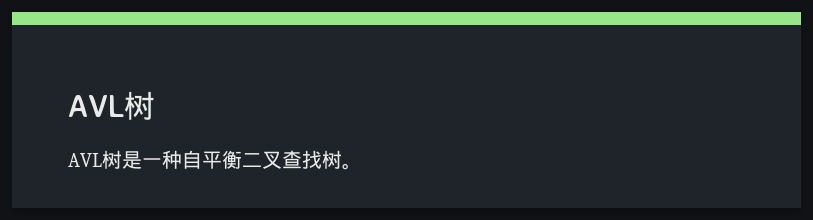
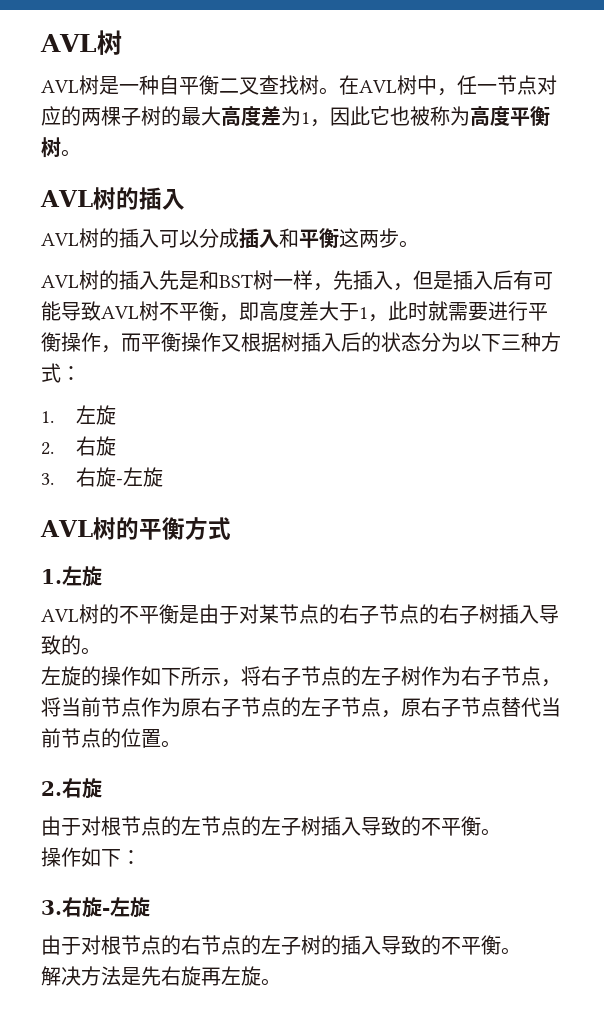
(362, 166) none -> [339,75,557,96] [41,106,550,127] [41,137,81,158] [40,187,185,210] [41,228,419,248] [41,270,553,291] [41,301,548,322] [41,332,561,353] [41,363,81,383] [41,405,117,425] [41,436,117,456] [41,467,164,487] [40,517,231,540] [41,566,102,587] [41,604,559,624] [41,635,101,655] [41,666,561,687] [41,697,561,718] [41,728,181,748] [41,778,102,799] [41,816,501,836] [41,847,141,867] [41,897,150,918] [41,935,521,955] [41,966,281,986] 在AVL树中，任一节点对应的两棵子树的最大高度差为1，因此它也被称为高度平衡树。 // AVL树的插入 // AVL树的插入可以分成插入和平衡这两步。 // AVL树的插入先是和BST树一样，先插入，但是插入后有可能导致AVL树不平衡，即高度差大于1，此时就需要进行平衡操作，而平衡操作又根据树插入后的状态分为以下三种方式： // 1.左旋 // 2.右旋 // 3.右旋-左旋 // AVL树的平衡方式 // 1.左旋 // AVL树的不平衡是由于对某节点的右子节点的右子树插入导致的。 // 左旋的操作如下所示，将右子节点的左子树作为右子节点，将当前节点作为原右子节点的左子节点，原右子节点替代当前节点的位置。 // 2.右旋 // 由于对根节点的左节点的左子树插入导致的不平衡。 // 操作如下： // 3.右旋-左旋 // 由于对根节点的右节点的左子树的插入导致的不平衡。 // 解决方法是先右旋再左旋。

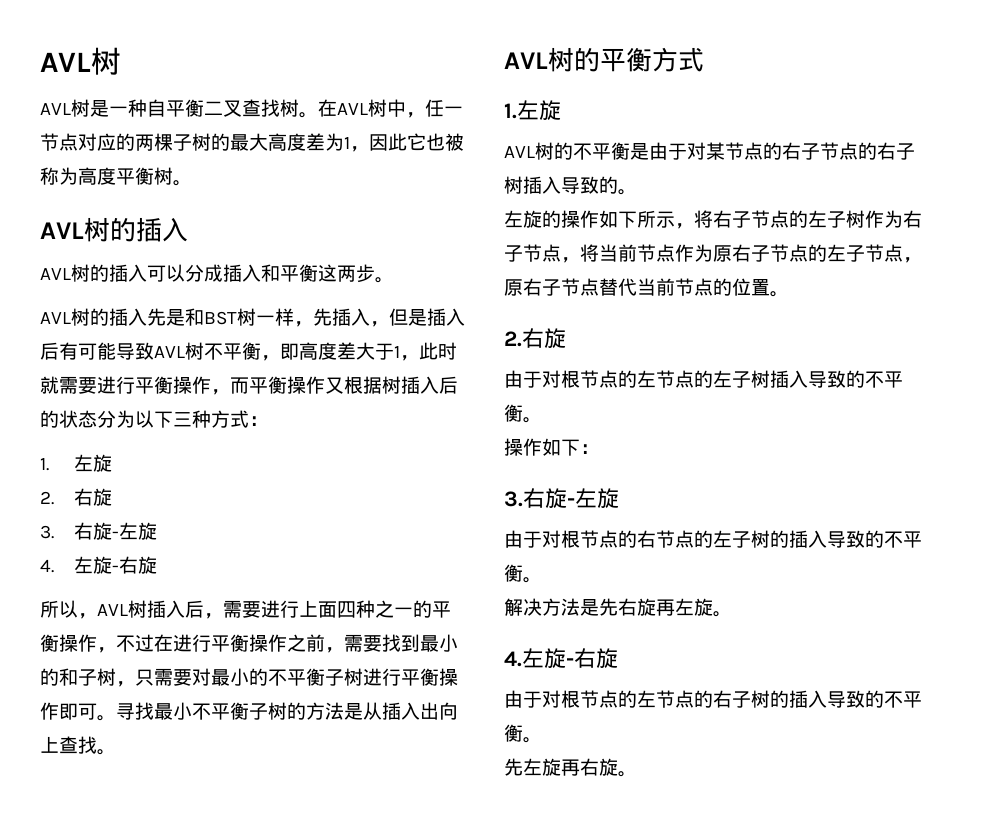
(164, 477) none -> [40,556,158,574] [40,600,451,619] [40,634,458,653] [40,668,458,687] [40,702,458,721] [40,736,116,755] // 4.左旋-右旋 // 所以，AVL树插入后，需要进行上面四种之一的平衡操作，不过在进行平衡操作之前，需要找到最小的和子树，只需要对最小的不平衡子树进行平衡操作即可。寻找最小不平衡子树的方法是从插入出向上查找。
(281, 982) none -> [504,648,618,669] [504,690,922,708] [504,724,542,743] [504,758,637,777] // 4.左旋-右旋 // 由于对根节点的左节点的右子树的插入导致的不平衡。 // 先左旋再右旋。

